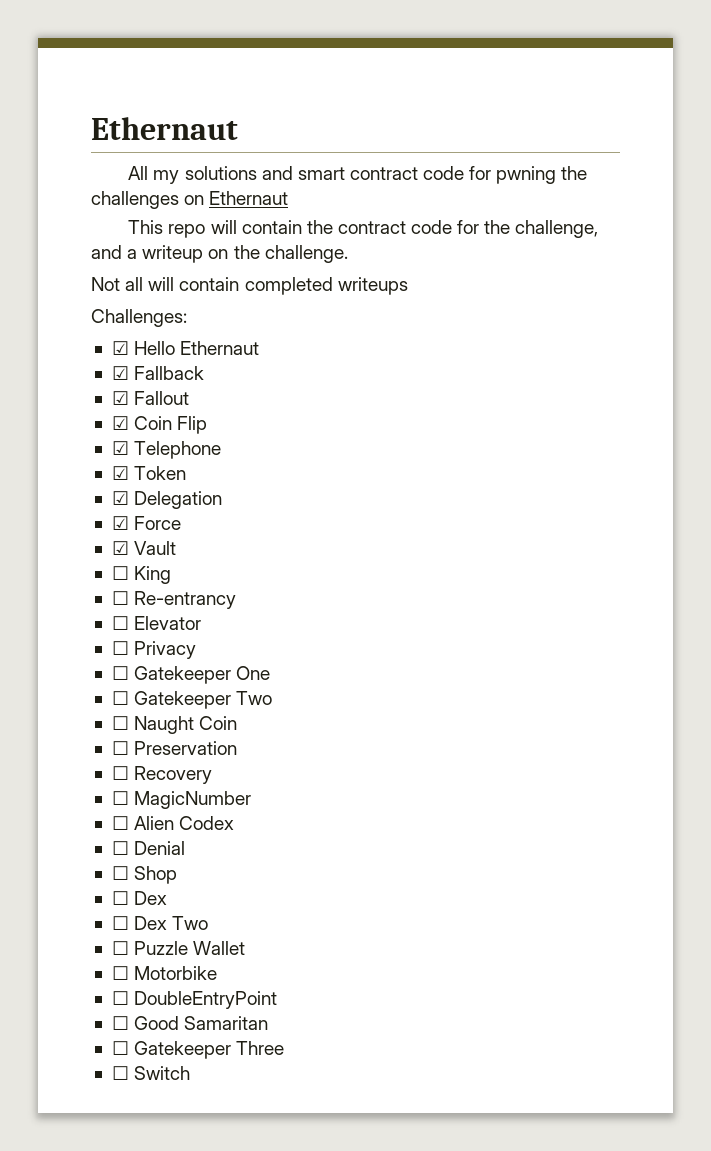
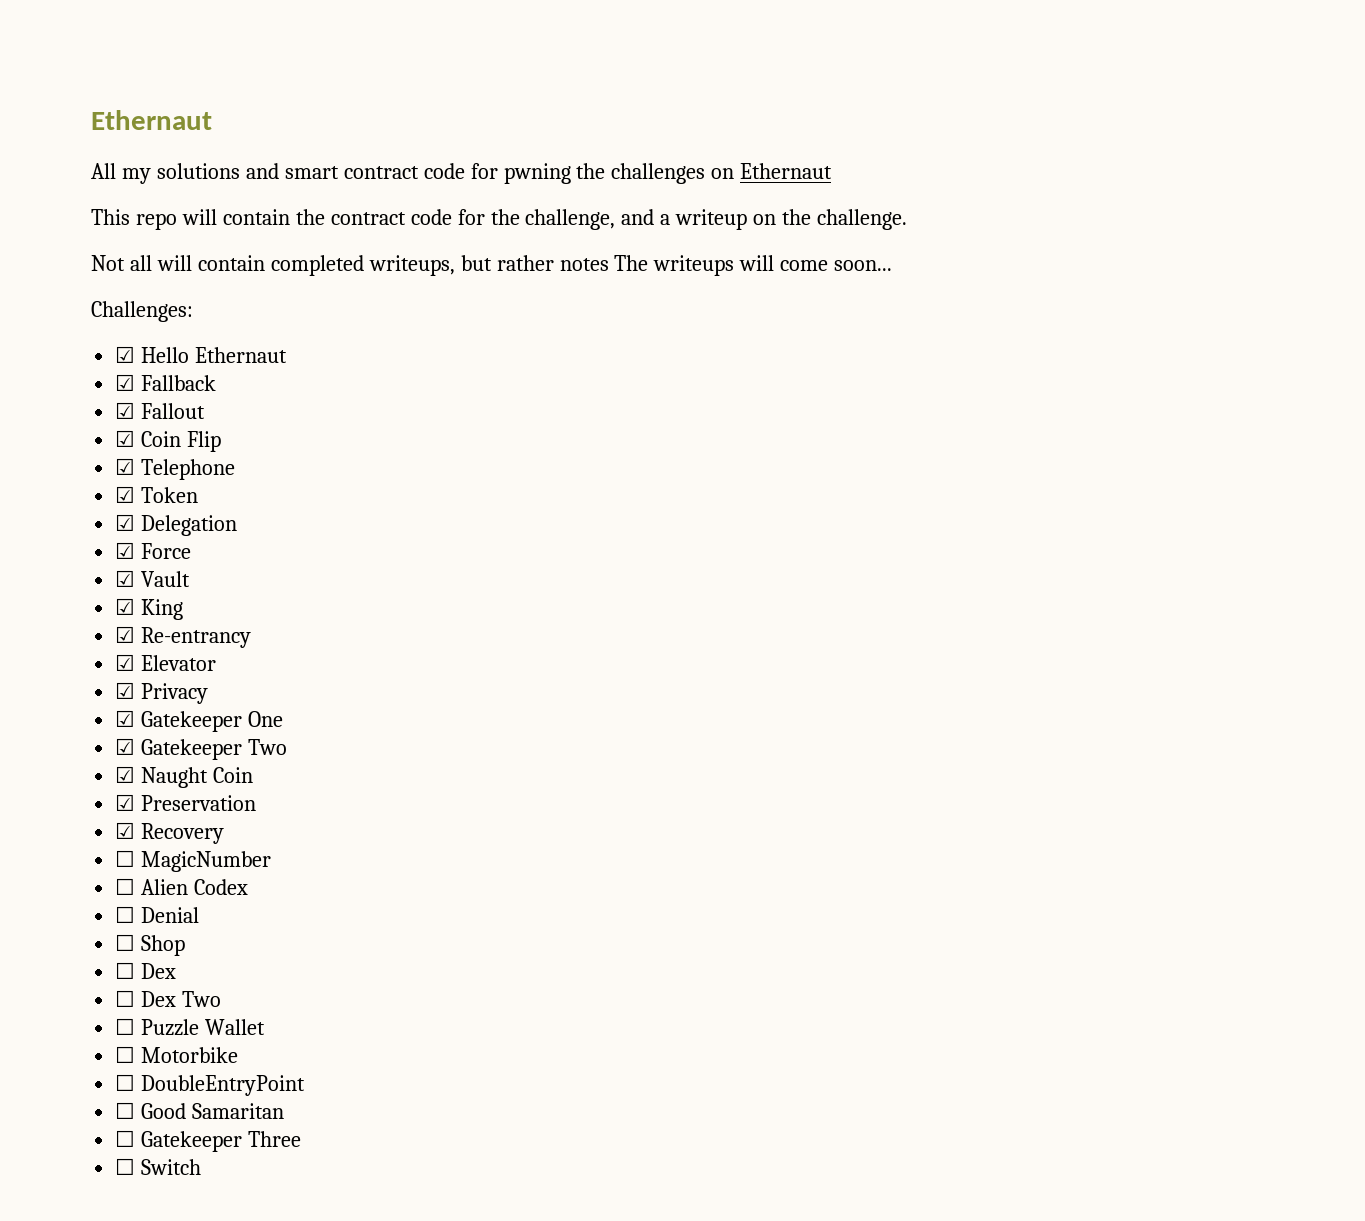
[337,277,408,295] writeups -> [368,255,893,276] writeups, but rather notes The writeups will come soon...
[111,566,129,580] ☐ -> [115,598,136,615] ☑
[111,591,129,605] ☐ -> [115,626,136,643] ☑
[111,616,129,630] ☐ -> [115,654,136,671] ☑
[111,641,129,655] ☐ -> [115,682,136,699] ☑
[111,666,129,680] ☐ -> [115,710,136,727] ☑
[111,691,129,705] ☐ -> [115,738,136,755] ☑
[111,716,129,730] ☐ -> [115,766,136,783] ☑
[111,741,129,755] ☐ -> [115,794,136,811] ☑
[111,766,129,780] ☐ -> [115,822,136,839] ☑

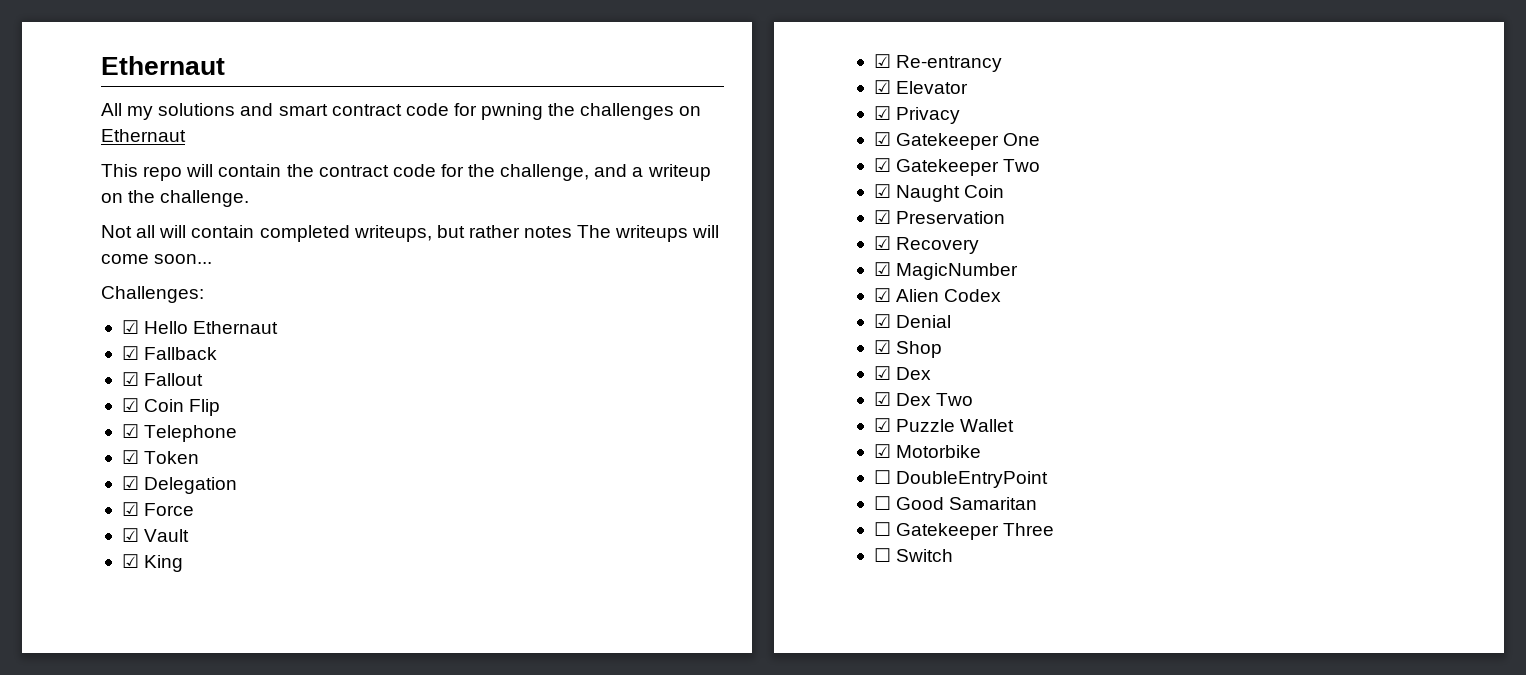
[115,850,136,867] ☐ -> [873,262,891,276] ☑
[115,878,136,895] ☐ -> [873,288,891,302] ☑
[115,906,136,923] ☐ -> [873,314,891,328] ☑
[115,934,136,951] ☐ -> [873,340,891,354] ☑
[115,962,136,979] ☐ -> [873,366,891,380] ☑
[115,990,136,1007] ☐ -> [873,392,891,406] ☑
[115,1018,136,1035] ☐ -> [873,418,891,432] ☑
[115,1046,136,1063] ☐ -> [873,444,891,458] ☑

